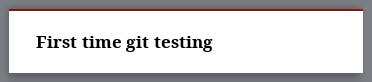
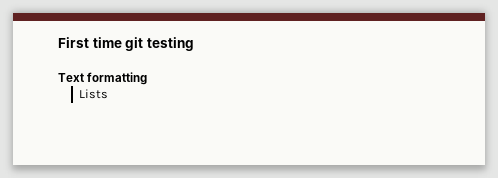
(213, 44) none -> [58,72,148,85] [79,89,109,99] // Text formatting // Lists

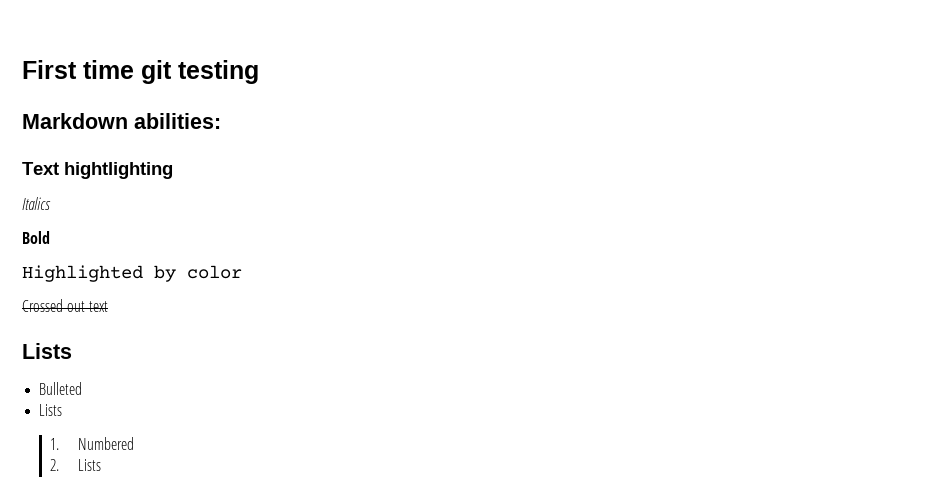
(194, 44) none -> [22,113,221,129] // Markdown abilities:
[87,72,148,85] formatting // -> [64,162,173,179] [22,197,51,210] [22,231,50,244] [22,265,242,282] [22,299,109,312] [22,343,72,359] [39,382,83,395] [39,404,63,416] [50,437,135,450] [50,459,60,471] hightlighting // Italics // Bold // Highlighted by color // Crossed out text // Lists // Bulleted // Lists // 1. Numbered // 2.

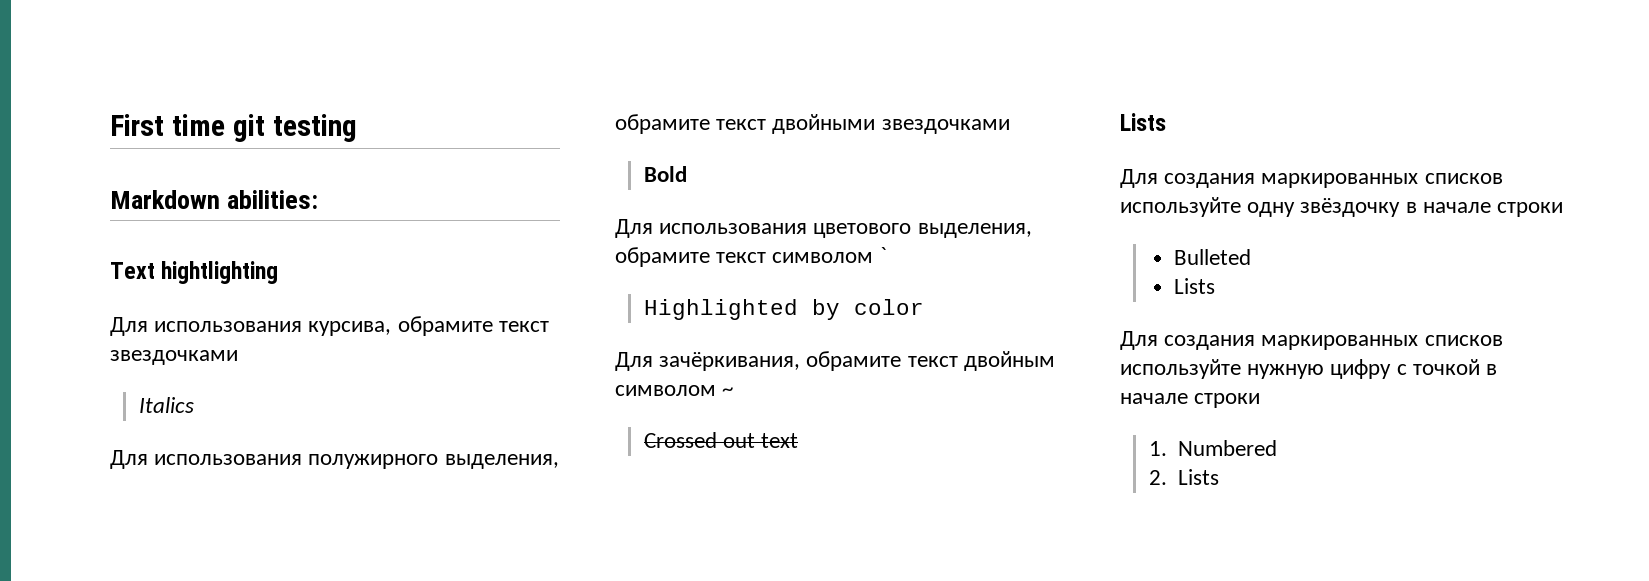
[22,197,51,210] [22,231,50,244] [22,265,242,282] [22,299,109,312] [22,343,72,359] [39,382,83,395] [39,404,63,416] Italics // Bold // Highlighted by color // Crossed out text // Lists // Bulleted // Lists -> [110,316,549,336] [110,350,238,365] [138,397,194,413] [110,450,559,469] [615,114,1010,134] [643,166,687,182] [615,219,1032,238] [615,247,887,267] [643,299,924,320] [615,351,1055,371] [615,385,734,396] [643,432,799,448] [1120,113,1166,131] [1120,169,1503,188] [1120,197,1564,217] [1174,249,1252,265] [1174,278,1216,294] [1120,331,1503,350] [1120,359,1498,379] [1120,393,1261,408] Для использования курсива, обрамите текст звездочками // Italics // Для использования полужирного выделения, обрамите текст двойными звездочками // Bold // Для использования цветового выделения, обрамите текст символом ` // Highlighted by color // Для зачёркивания, обрамите текст двойным символом ~ // Crossed out text // Lists // Для создания маркированных списков используйте одну звёздочку в начале строки // Bulleted // Lists // Для создания маркированных списков используйте нужную цифру с точкой в начале строки

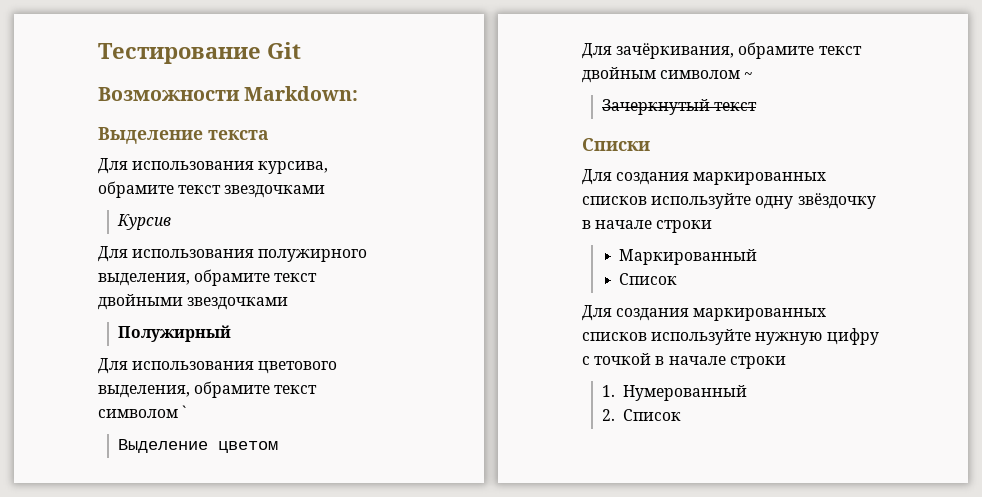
[110,114,357,142] [110,190,319,209] [110,261,279,284] First time git testing // Markdown abilities: // Text hightlighting -> [98,42,301,64] [98,86,359,101] [98,127,268,144] Тестирование Git // Возможности Markdown: // Выделение текста
[138,397,194,413] Italics -> [116,214,171,230] Курсив
[643,166,687,182] Bold -> [117,325,231,342] Полужирный
[643,299,924,320] Highlighted by color -> [117,439,278,453] Выделение цветом
[643,432,799,448] [1120,113,1166,131] Crossed out text // Lists -> [601,99,758,115] [582,138,650,151] Зачеркнутый текст // Списки
[1174,249,1252,265] [1174,278,1216,294] Bulleted // Lists -> [618,249,757,265] [618,273,677,285] Маркированный // Список
[1178,440,1278,456] Numbered -> [622,385,747,401] Нумерованный
[1178,469,1220,485] Lists -> [622,409,681,421] Список

